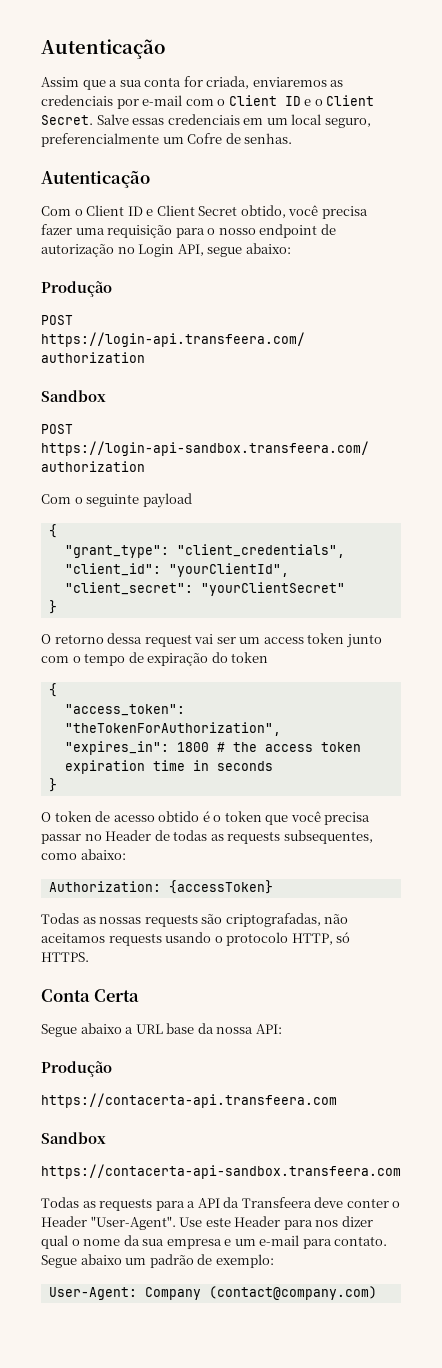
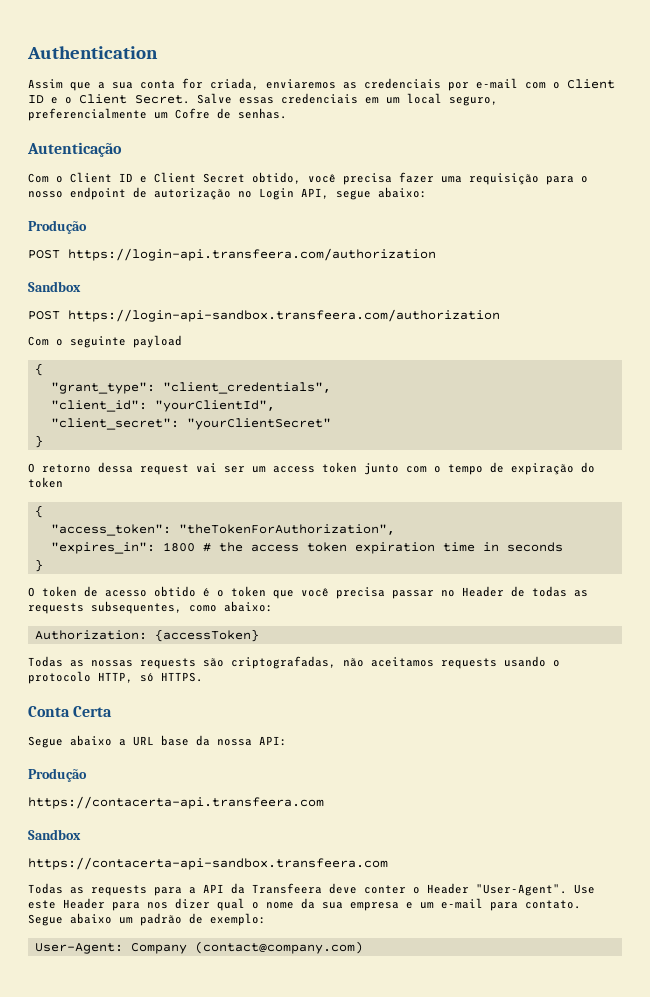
[41,39,166,59] Autenticação -> [27,46,158,59] Authentication

